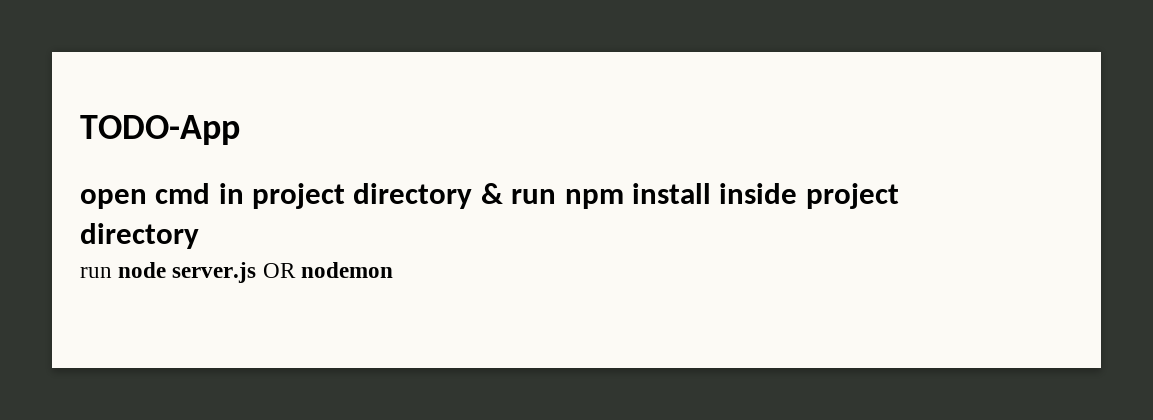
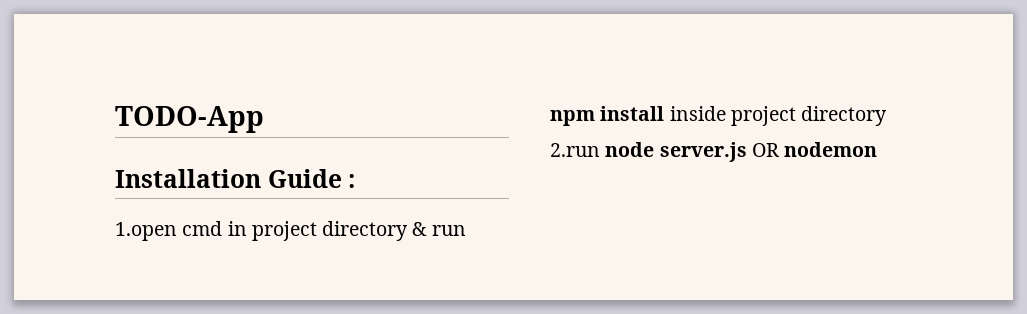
[80,189,147,209] open -> [115,169,356,188] [115,222,177,241] Installation Guide : // 1.open
[80,267,112,278] run -> [550,143,600,157] 2.run

